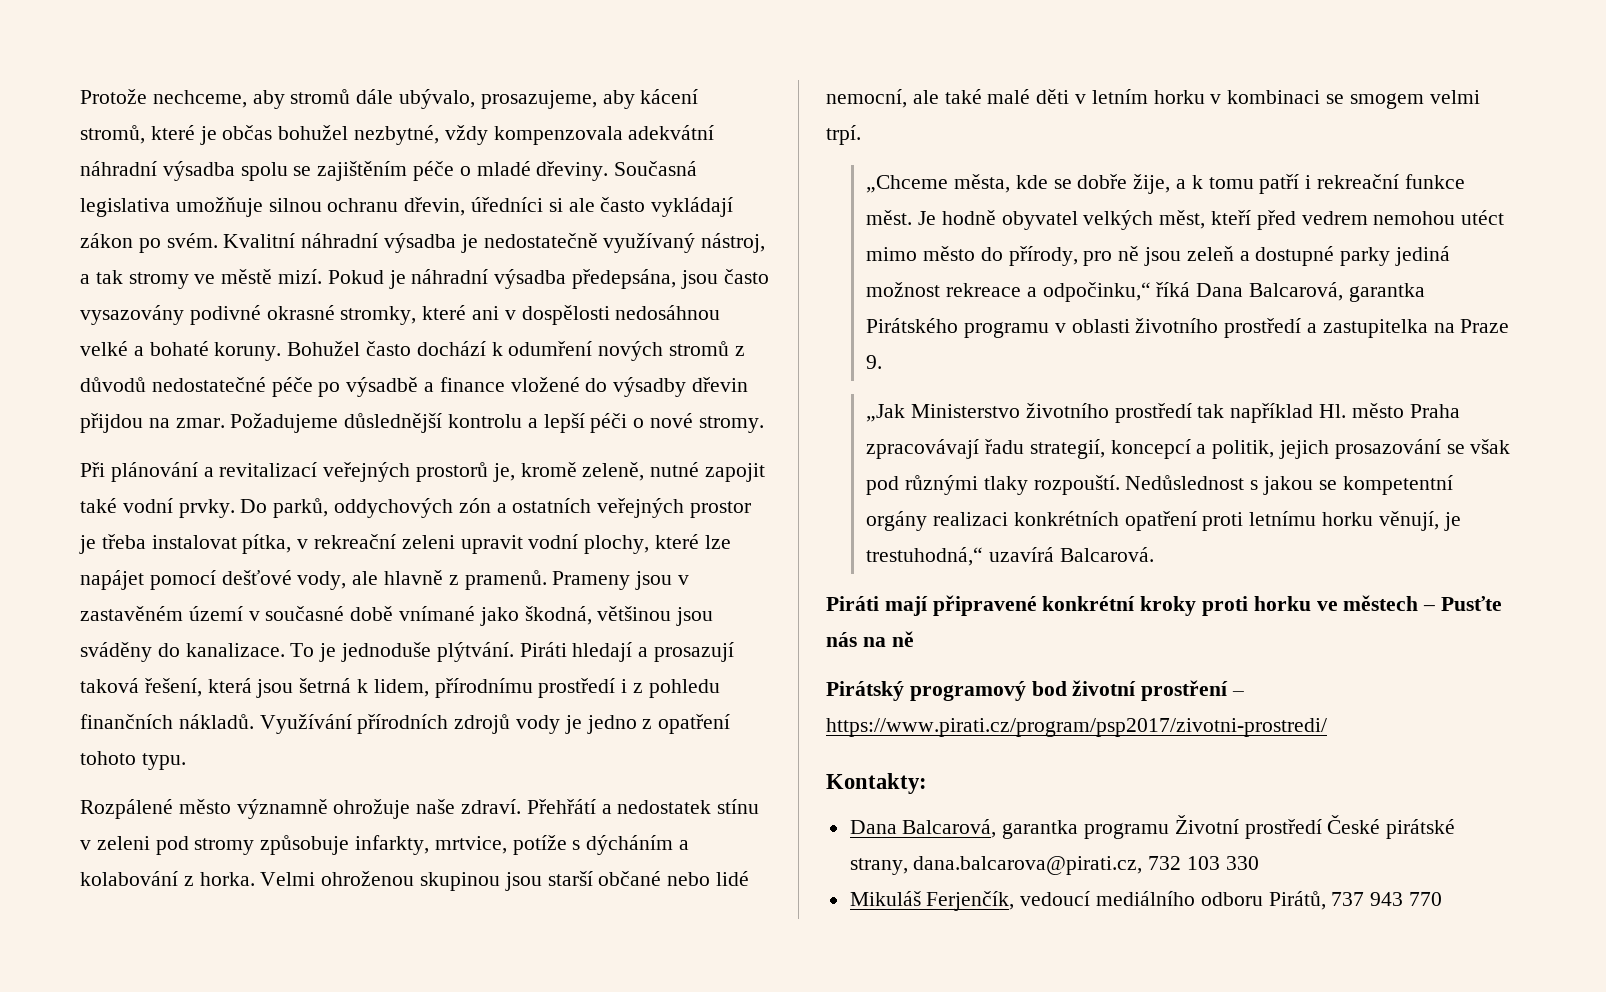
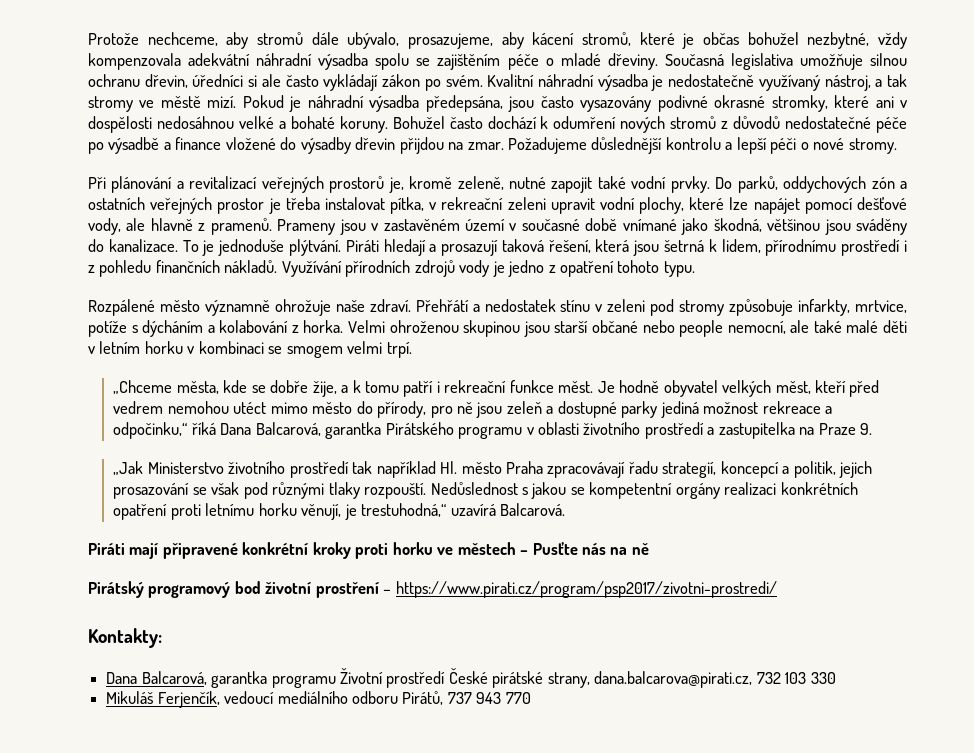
[716,871,750,886] lidé -> [679,320,724,337] people

